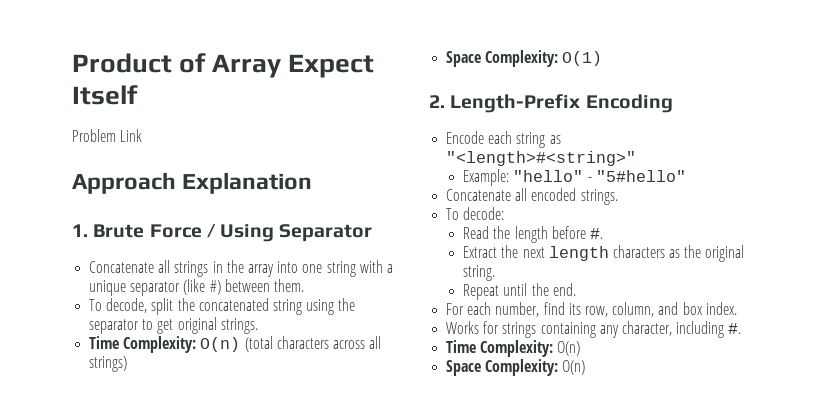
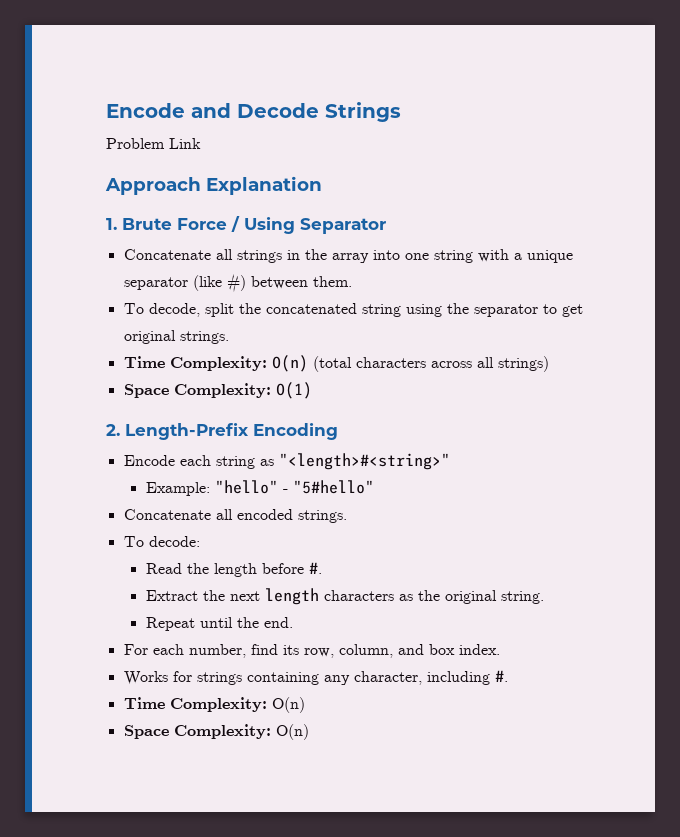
[72,53,375,78] [72,85,138,105] Product of Array Expect Itself -> [106,102,401,122] Encode and Decode Strings

